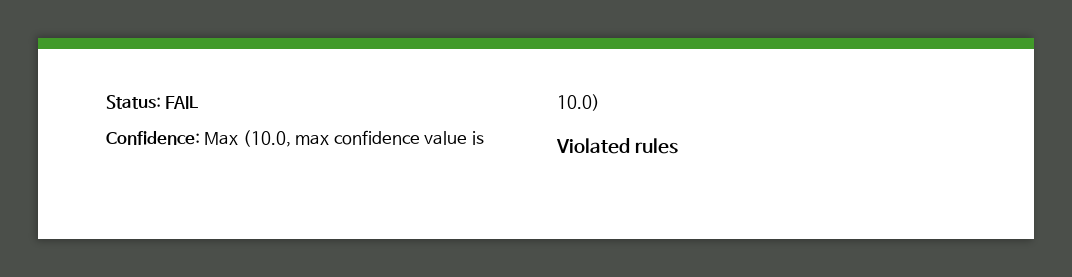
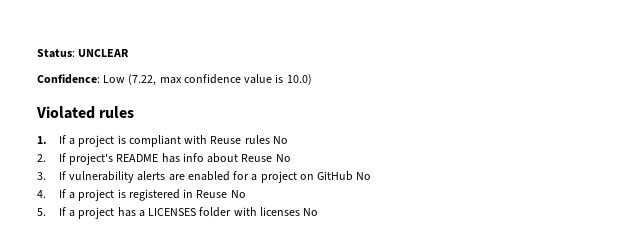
[165,96,199,109] FAIL -> [78,49,130,57] UNCLEAR
[204,130,291,147] Max (10.0, -> [103,74,157,86] Low (7.22,
(679, 146) none -> [37,135,288,147] [37,153,291,165] [37,171,372,183] [37,189,246,201] [37,207,319,219] // 1. If a project is compliant with Reuse rules No // 2. If project's README has info about Reuse No // 3. If vulnerability alerts are enabled for a project on GitHub No // 4. If a project is registered in Reuse No // 5. If a project has a LICENSES folder with licenses No

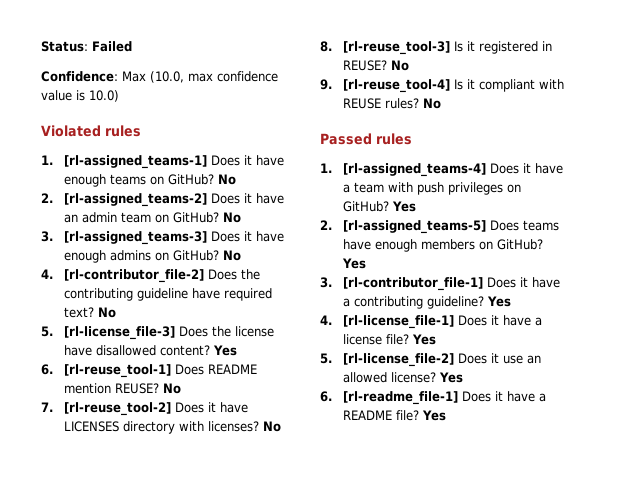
[78,49,130,57] UNCLEAR -> [92,41,132,52] Failed
[103,74,157,86] Low (7.22, -> [122,71,184,83] Max (10.0,
[58,135,288,147] [37,153,291,165] [37,171,372,183] [37,189,246,201] [37,207,319,219] If a project is compliant with Reuse rules No // 2. If project's README has info about Reuse No // 3. If vulnerability alerts are enabled for a project on GitHub No // 4. If a project is registered in Reuse No // 5. If a project has a LICENSES folder with licenses No -> [64,155,285,169] [64,174,237,187] [41,193,285,207] [64,212,242,223] [41,231,285,245] [64,250,242,263] [41,269,261,283] [64,288,273,301] [64,307,117,318] [41,326,275,340] [64,345,238,356] [41,364,258,378] [64,383,182,394] [41,402,249,416] [64,421,282,434] [320,41,553,55] [343,60,410,71] [320,79,565,93] [343,98,442,109] [320,133,412,145] [320,163,564,177] [343,182,522,195] [343,201,417,212] [320,220,560,234] [343,239,544,252] [342,258,367,269] [320,277,561,291] [343,296,512,309] [320,315,543,329] [343,334,437,345] [320,353,542,367] [343,372,464,383] [320,391,547,405] [343,410,447,421] [rl-assigned_teams-1] Does it have enough teams on GitHub? No // 2. [rl-assigned_teams-2] Does it have an admin team on GitHub? No // 3. [rl-assigned_teams-3] Does it have enough admins on GitHub? No // 4. [rl-contributor_file-2] Does the contributing guideline have required text? No // 5. [rl-license_file-3] Does the license have disallowed content? Yes // 6. [rl-reuse_tool-1] Does README mention REUSE? No // 7. [rl-reuse_tool-2] Does it have LICENSES directory with licenses? No // 8. [rl-reuse_tool-3] Is it registered in REUSE? No // 9. [rl-reuse_tool-4] Is it compliant with REUSE rules? No // Passed rules // 1. [rl-assigned_teams-4] Does it have a team with push privileges on GitHub? Yes // 2. [rl-assigned_teams-5] Does teams have enough members on GitHub? Yes // 3. [rl-contributor_file-1] Does it have a contributing guideline? Yes // 4. [rl-license_file-1] Does it have a license file? Yes // 5. [rl-license_file-2] Does it use an allowed license? Yes // 6. [rl-readme_file-1] Does it have a README file? Yes

